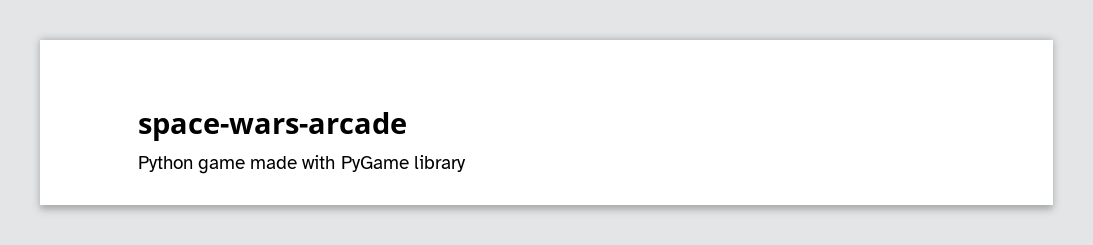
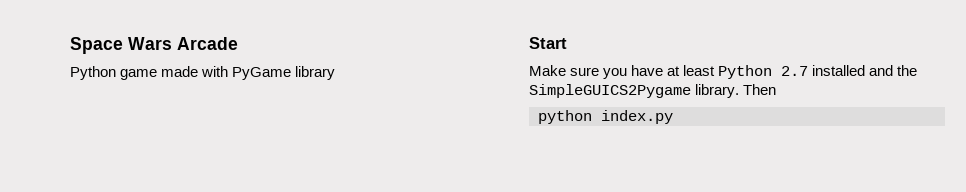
[138,112,407,141] space-wars-arcade -> [70,37,238,54] Space Wars Arcade
(466, 163) none -> [529,37,567,49] [529,65,918,79] [529,84,777,98] [538,110,673,124] // Start // Make sure you have at least Python 2.7 installed and the SimpleGUICS2Pygame library. Then // python index.py

